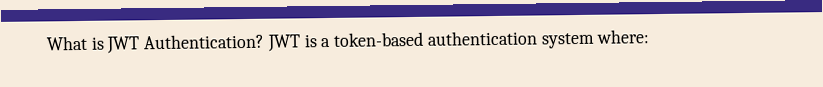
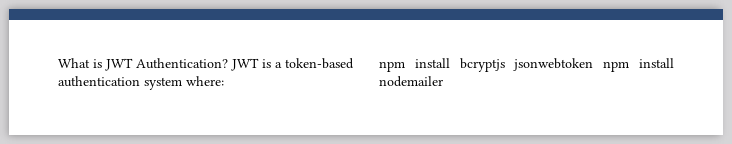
(651, 36) none -> [379,58,674,72] [379,76,443,87] // npm install bcryptjs jsonwebtoken npm install nodemailer

